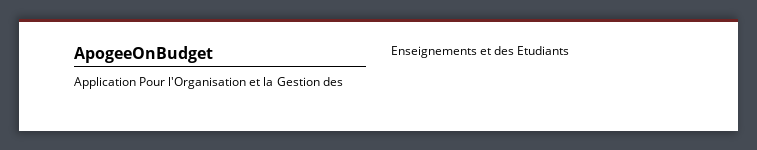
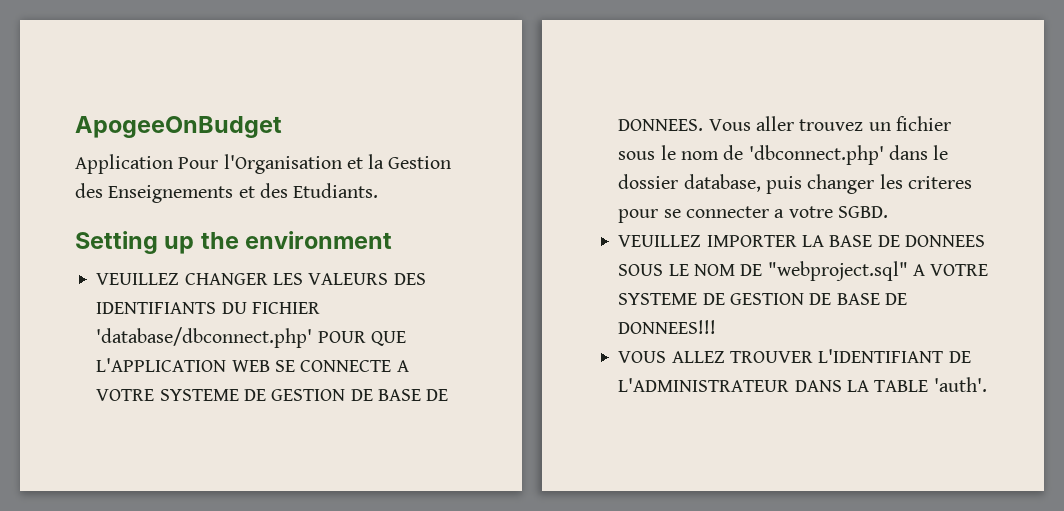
[517,46,570,55] Etudiants -> [293,183,379,198] [75,231,393,254] [96,273,426,285] [96,302,320,314] [96,327,406,348] [96,358,409,372] [96,389,449,401] [618,116,951,131] [618,145,949,165] [618,174,972,194] [618,206,888,223] [618,235,985,247] [618,261,989,281] [618,293,907,305] [618,320,717,334] [618,349,971,363] [618,377,987,392] Etudiants. // Setting up the environment // VEUILLEZ CHANGER LES VALEURS DES IDENTIFIANTS DU FICHIER 'database/dbconnect.php' POUR QUE L'APPLICATION WEB SE CONNECTE A VOTRE SYSTEME DE GESTION DE BASE DE DONNEES. Vous aller trouvez un fichier sous le nom de 'dbconnect.php' dans le dossier database, puis changer les criteres pour se connecter a votre SGBD. // VEUILLEZ IMPORTER LA BASE DE DONNEES SOUS LE NOM DE "webproject.sql" A VOTRE SYSTEME DE GESTION DE BASE DE DONNEES!!! // VOUS ALLEZ TROUVER L'IDENTIFIANT DE L'ADMINISTRATEUR DANS LA TABLE 'auth'.

